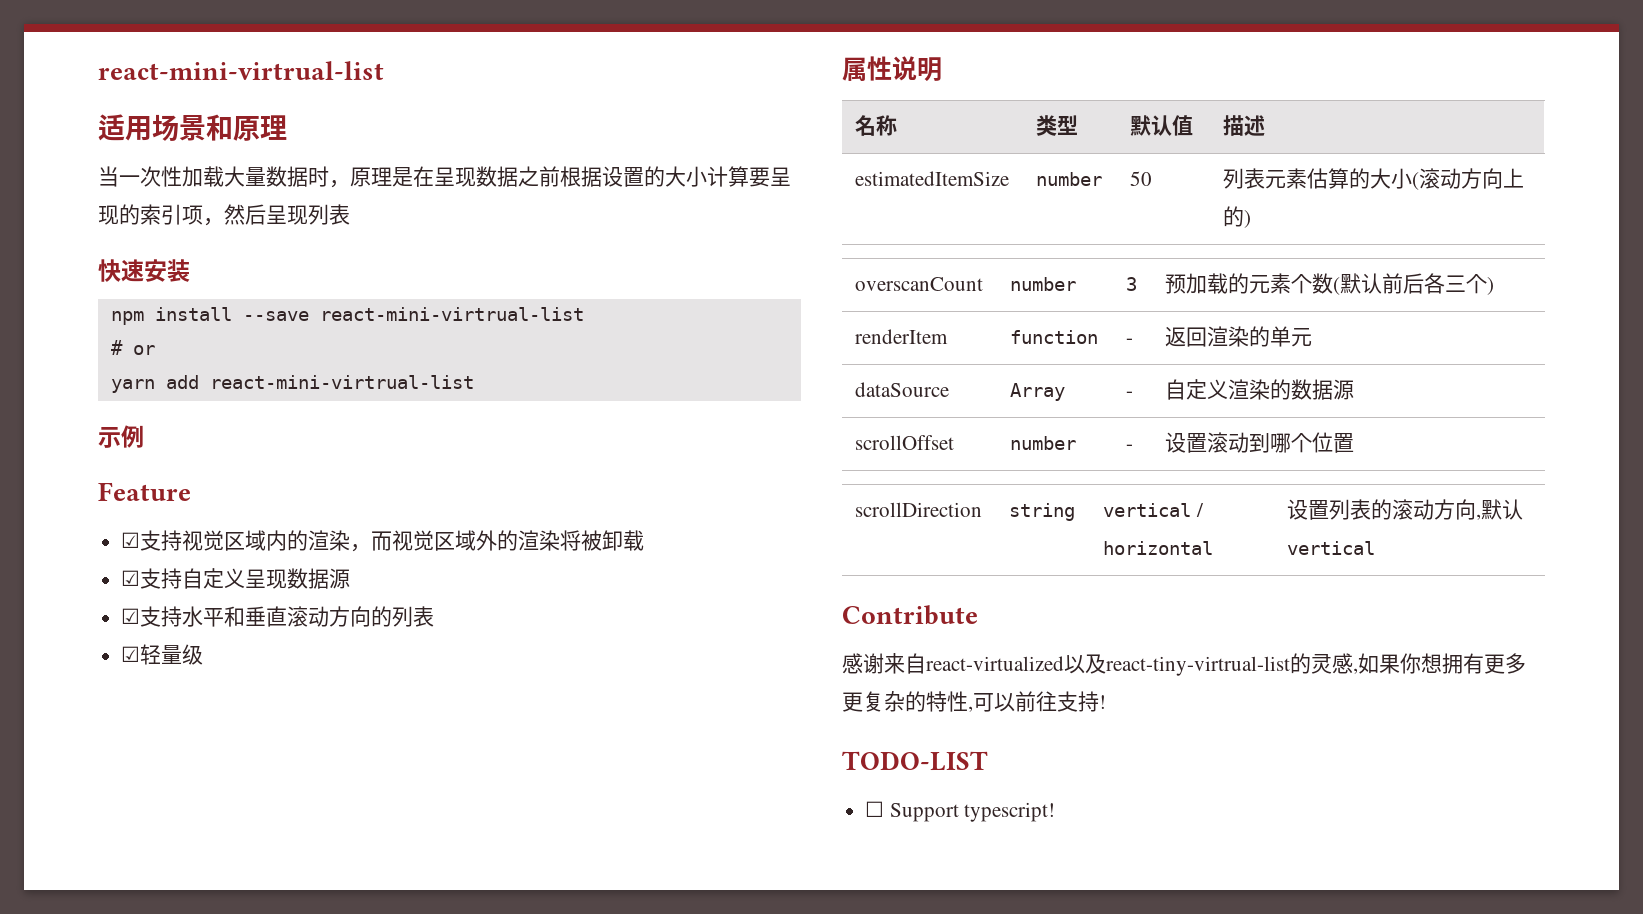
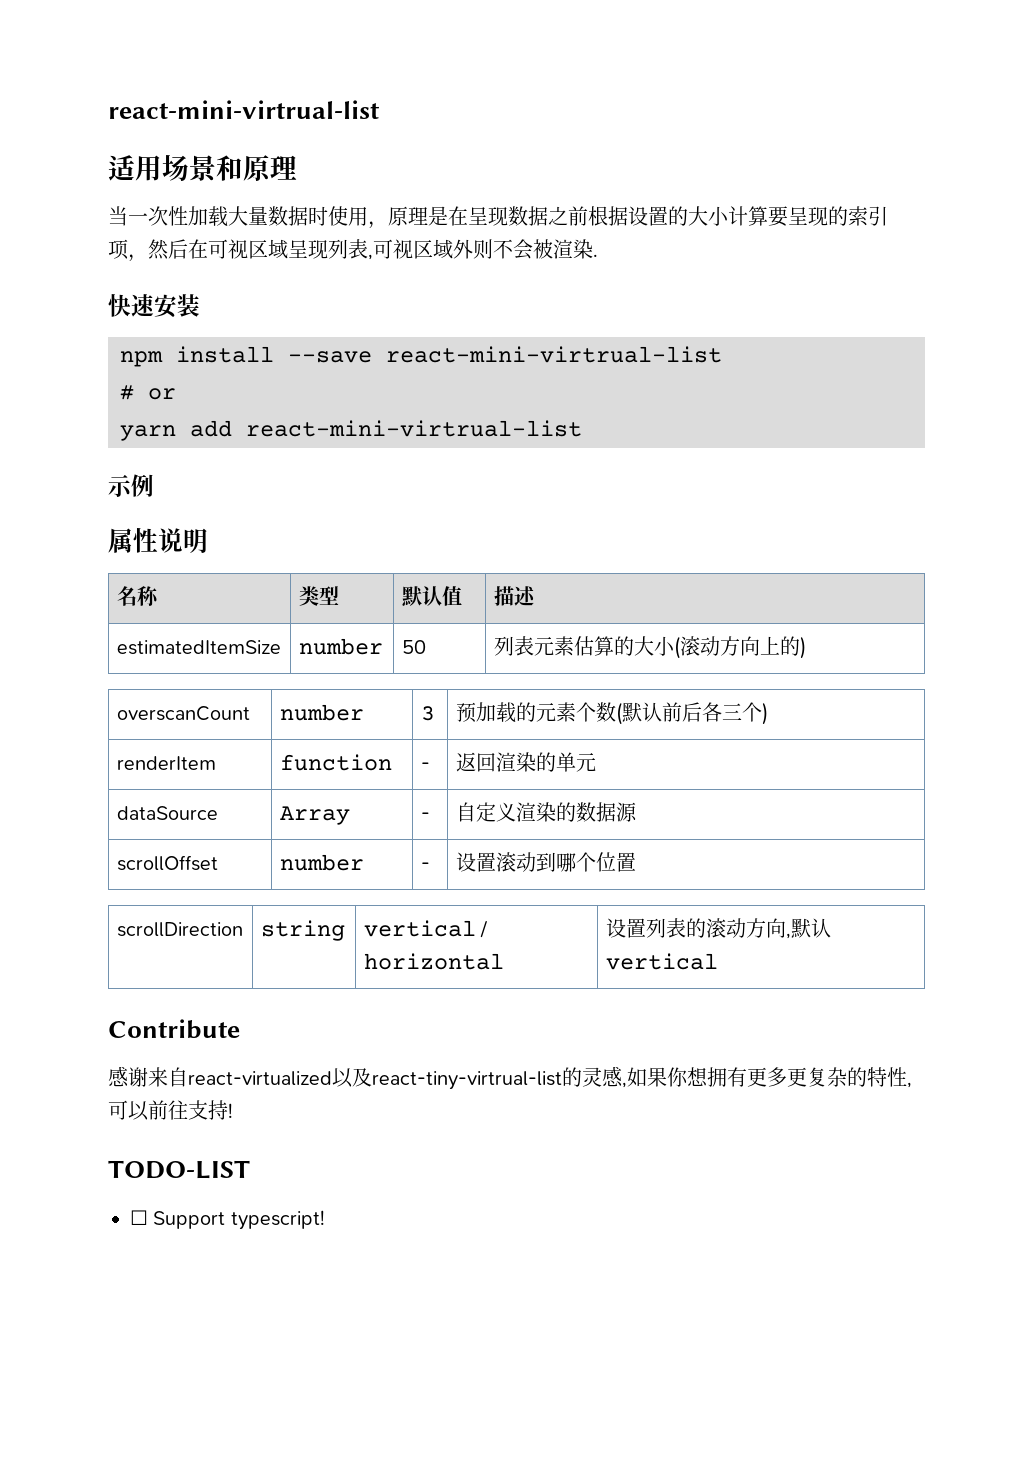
(329, 176) none -> [328,206,368,226] 使用
(266, 214) none -> [188,239,288,259] 在可视区域
(350, 214) none -> [368,239,598,260] ,可视区域外则不会被渲染.
[98,482,191,501] [121,530,645,552] [121,568,351,589] [121,606,435,627] [121,644,204,665] // Feature // ☑支持视觉区域内的渲染，而视觉区域外的渲染将被卸载 // ☑支持自定义呈现数据源 // ☑支持水平和垂直滚动方向的列表 // ☑轻量级 -> (154, 485) none

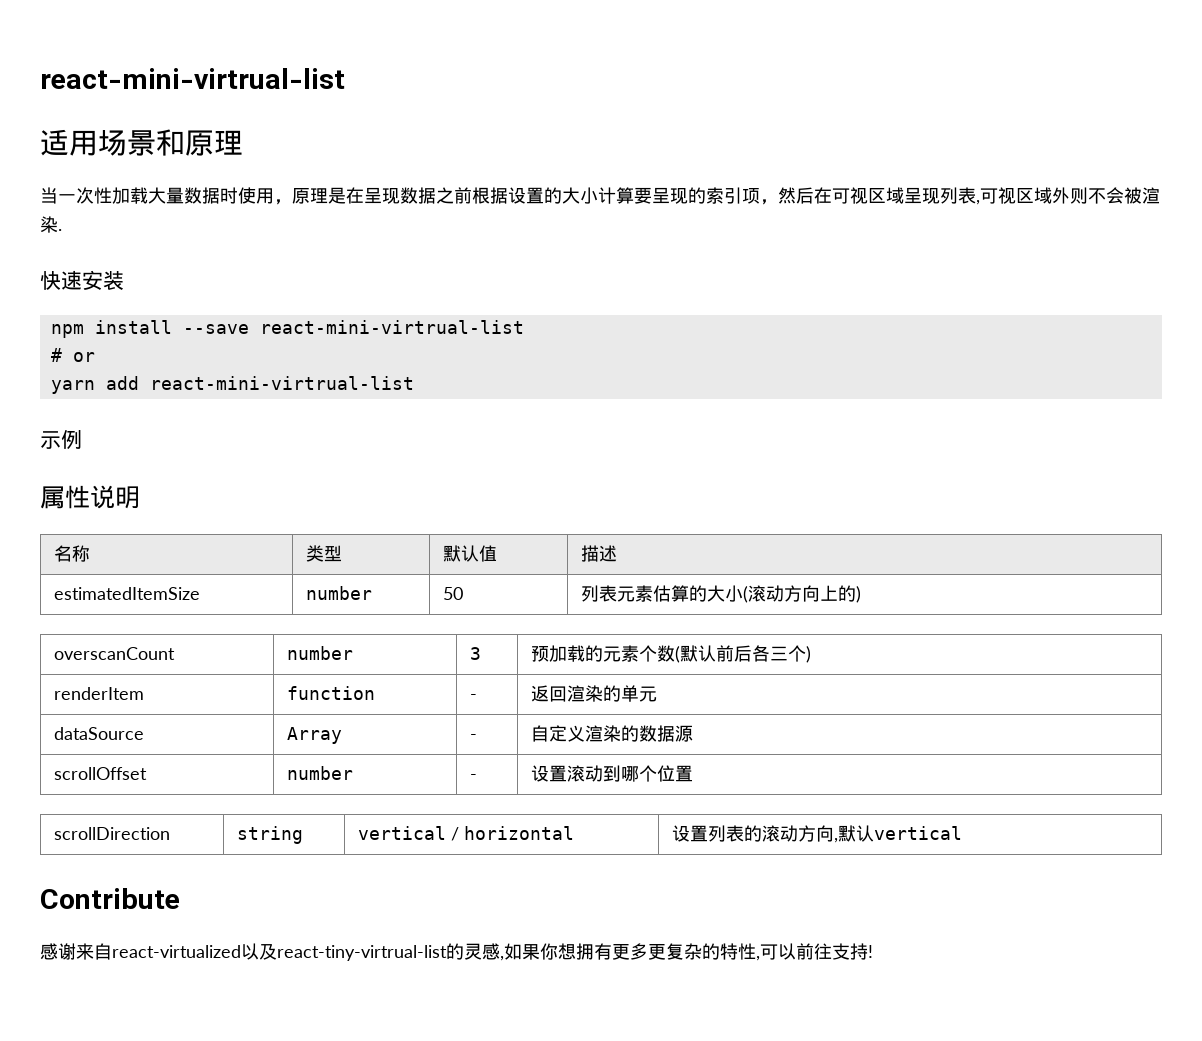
[108,1160,250,1179] [130,1210,325,1230] // TODO-LIST // ☐ Support typescript! -> (873, 951) none

